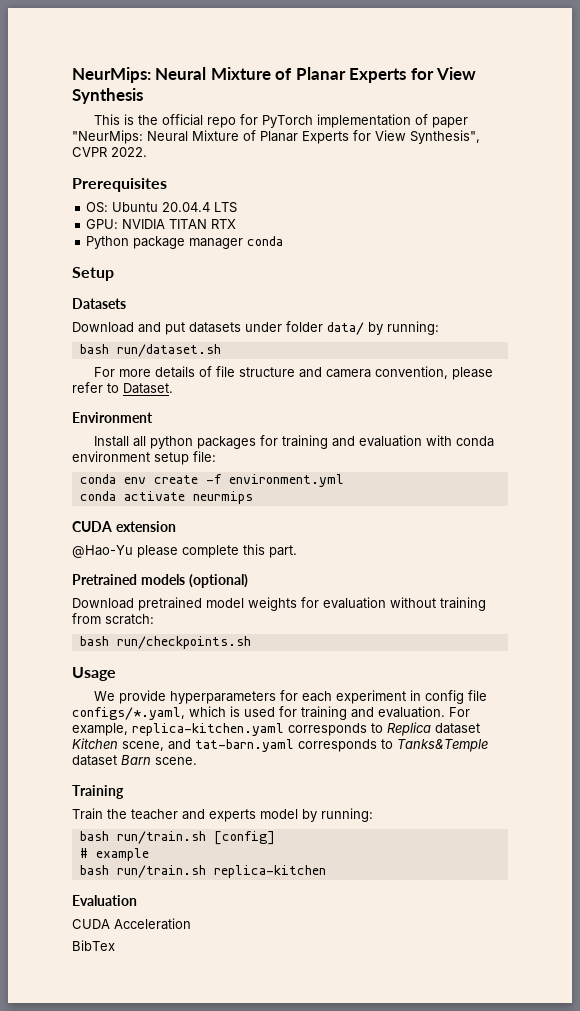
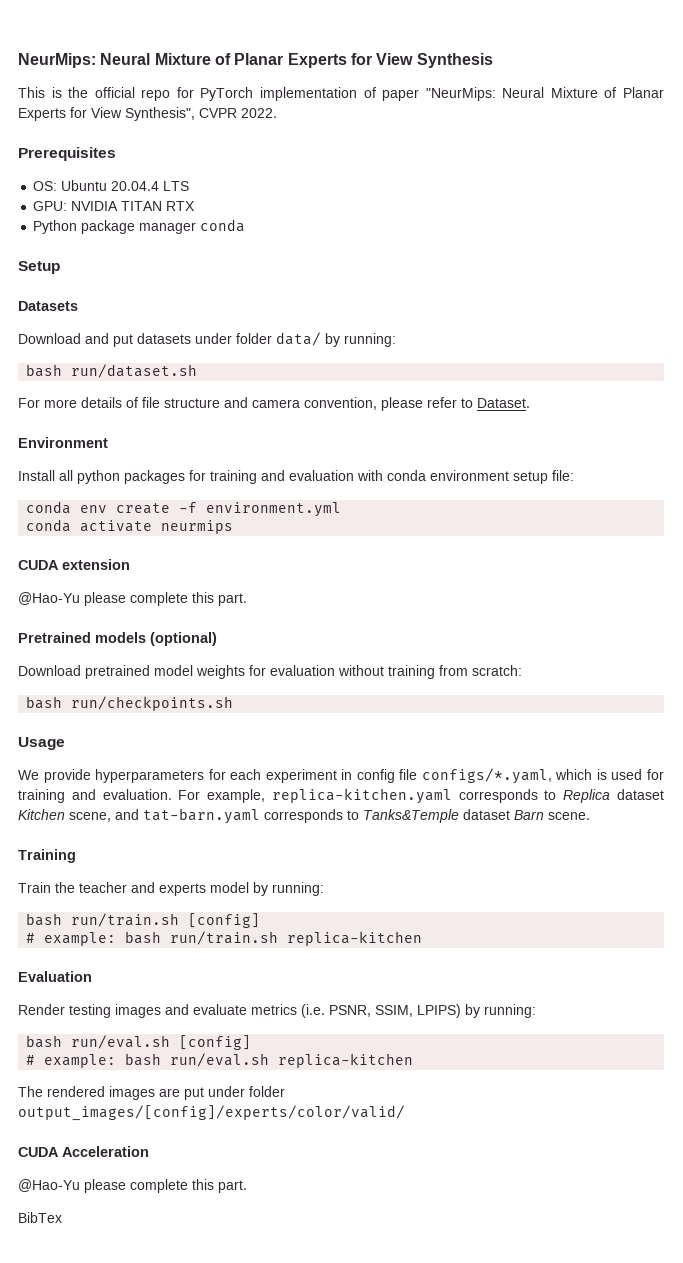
[95,848,149,861] example // -> [44,932,117,946] example:
[72,918,191,930] CUDA Acceleration -> [18,1004,536,1018] [26,1035,252,1050] [26,1053,414,1068] [18,1086,285,1100] [18,1105,405,1121] [18,1146,149,1157] [18,1179,247,1193] Render testing images and evaluate metrics (i.e. PSNR, SSIM, LPIPS) by running: // bash run/eval.sh [config] // # example: bash run/eval.sh replica-kitchen // The rendered images are put under folder output_images/[config]/experts/color/valid/ // CUDA Acceleration // @Hao-Yu please complete this part.

